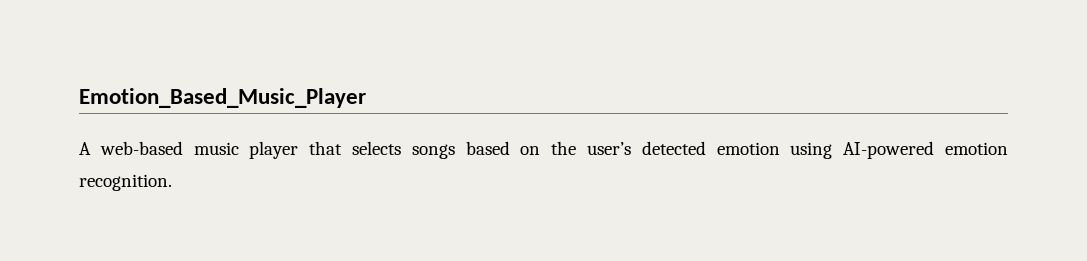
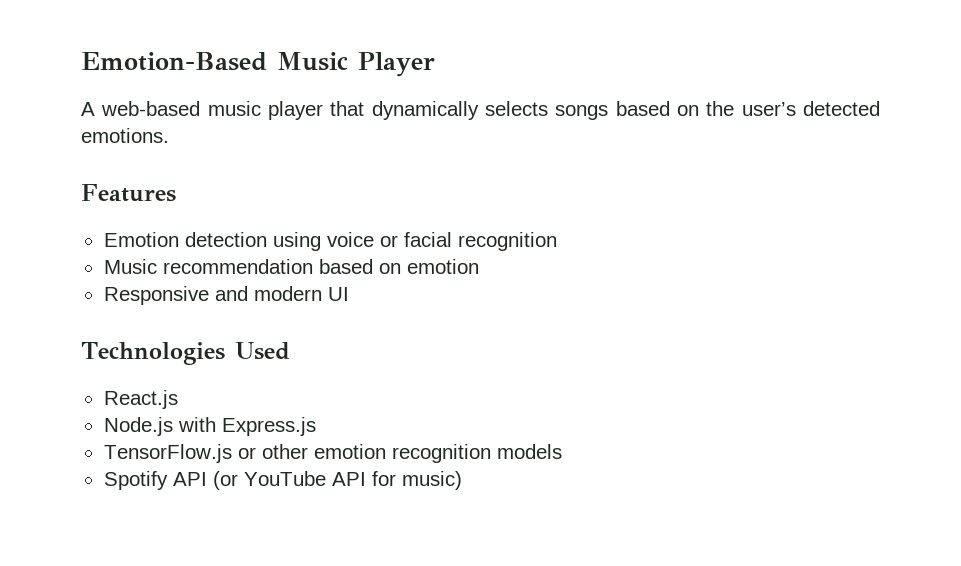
[79,88,366,108] Emotion_Based_Music_Player -> [81,52,435,77] Emotion-Based Music Player
(343, 148) none -> [371,101,479,120] dynamically
[716,141,1008,159] [79,174,172,191] emotion using AI-powered emotion recognition. -> [81,128,169,143] [81,184,176,202] [103,232,557,251] [103,259,479,274] [103,286,349,305] [81,342,290,365] [103,390,178,409] [103,417,316,436] [103,444,562,463] [103,471,462,490] emotions. // Features // Emotion detection using voice or facial recognition // Music recommendation based on emotion // Responsive and modern UI // Technologies Used // React.js // Node.js with Express.js // TensorFlow.js or other emotion recognition models // Spotify API (or YouTube API for music)

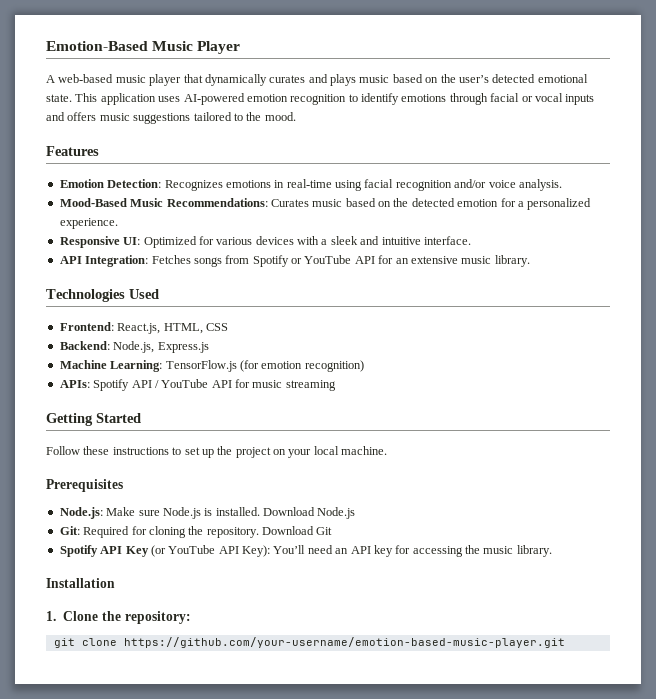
[485,101,609,120] selects songs -> [269,74,390,86] curates and plays music
[81,128,169,143] [81,184,176,202] [103,232,557,251] [103,259,479,274] [103,286,349,305] [81,342,290,365] [103,390,178,409] [103,417,316,436] [103,444,562,463] [103,471,207,490] emotions. // Features // Emotion detection using voice or facial recognition // Music recommendation based on emotion // Responsive and modern UI // Technologies Used // React.js // Node.js with Express.js // TensorFlow.js or other emotion recognition models // Spotify API -> [537,74,588,83] [46,93,595,105] [46,112,296,124] [46,146,99,156] [59,179,562,191] [59,198,592,210] [59,218,118,229] [59,236,471,248] [59,255,530,267] [46,289,159,302] [59,322,228,334] [59,341,209,353] [59,360,364,372] [59,379,336,391] [46,413,141,426] [46,446,388,458] [46,479,123,492] [59,507,356,519] [59,526,333,538] [59,545,149,557] emotional state. This application uses AI-powered emotion recognition to identify emotions through facial or vocal inputs and offers music suggestions tailored to the mood. // Features // Emotion Detection: Recognizes emotions in real-time using facial recognition and/or voice analysis. // Mood-Based Music Recommendations: Curates music based on the detected emotion for a personalized experience. // Responsive UI: Optimized for various devices with a sleek and intuitive interface. // API Integration: Fetches songs from Spotify or YouTube API for an extensive music library. // Technologies Used // Frontend: React.js, HTML, CSS // Backend: Node.js, Express.js // Machine Learning: TensorFlow.js (for emotion recognition) // APIs: Spotify API / YouTube API for music streaming // Getting Started // Follow these instructions to set up the project on your local machine. // Prerequisites // Node.js: Make sure Node.js is installed. Download Node.js // Git: Required for cloning the repository. Download Git // Spotify API Key
[371,471,462,490] for music) -> [242,545,552,557] [46,578,115,588] [46,611,191,624] [53,637,565,648] Key): You’ll need an API key for accessing the music library. // Installation // 1. Clone the repository: // git clone https://github.com/your-username/emotion-based-music-player.git

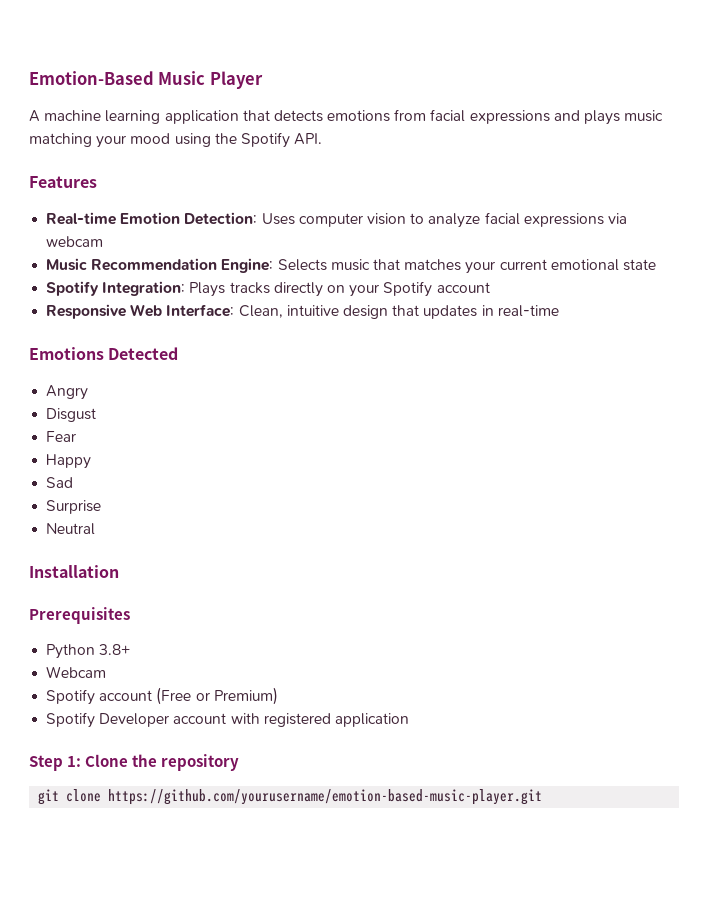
[58,74,588,86] [46,93,595,105] [46,112,296,124] web-based music player that dynamically curates and plays music based on the user’s detected emotional state. This application uses AI-powered emotion recognition to identify emotions through facial or vocal inputs and offers music suggestions tailored to the mood. -> [44,109,664,125] [29,132,323,148] machine learning application that detects emotions from facial expressions and plays music matching your mood using the Spotify API.
(99, 151) none -> [46,212,117,225] Real-time
[164,179,562,191] [59,198,592,210] [59,218,118,229] [59,236,471,248] [59,255,530,267] [46,289,159,302] [59,322,228,334] [59,341,209,353] [59,360,364,372] [59,379,336,391] [46,413,141,426] [46,446,388,458] [46,479,123,492] [59,507,356,519] [59,526,333,538] [59,545,552,557] [46,578,115,588] [46,611,56,621] Recognizes emotions in real-time using facial recognition and/or voice analysis. // Mood-Based Music Recommendations: Curates music based on the detected emotion for a personalized experience. // Responsive UI: Optimized for various devices with a sleek and intuitive interface. // API Integration: Fetches songs from Spotify or YouTube API for an extensive music library. // Technologies Used // Frontend: React.js, HTML, CSS // Backend: Node.js, Express.js // Machine Learning: TensorFlow.js (for emotion recognition) // APIs: Spotify API / YouTube API for music streaming // Getting Started // Follow these instructions to set up the project on your local machine. // Prerequisites // Node.js: Make sure Node.js is installed. Download Node.js // Git: Required for cloning the repository. Download Git // Spotify API Key (or YouTube API Key): You’ll need an API key for accessing the music library. // Installation // 1. -> [261,212,627,228] [46,236,104,247] [46,258,656,274] [46,281,490,297] [46,304,559,319] [29,347,179,360] [46,385,89,400] [46,408,97,422] [46,431,77,442] [46,454,92,469] [46,477,74,488] [46,500,102,514] [46,523,96,535] [29,565,119,578] [29,607,130,624] [46,644,131,659] [46,666,107,678] [46,687,278,705] [46,712,409,728] [29,755,82,771] Uses computer vision to analyze facial expressions via webcam // Music Recommendation Engine: Selects music that matches your current emotional state // Spotify Integration: Plays tracks directly on your Spotify account // Responsive Web Interface: Clean, intuitive design that updates in real-time // Emotions Detected // Angry // Disgust // Fear // Happy // Sad // Surprise // Neutral // Installation // Prerequisites // Python 3.8+ // Webcam // Spotify account (Free or Premium) // Spotify Developer account with registered application // Step 1:
[124,611,191,624] repository: -> [161,754,240,771] repository
[123,637,565,648] https://github.com/your-username/emotion-based-music-player.git -> [108,789,543,805] https://github.com/yourusername/emotion-based-music-player.git

